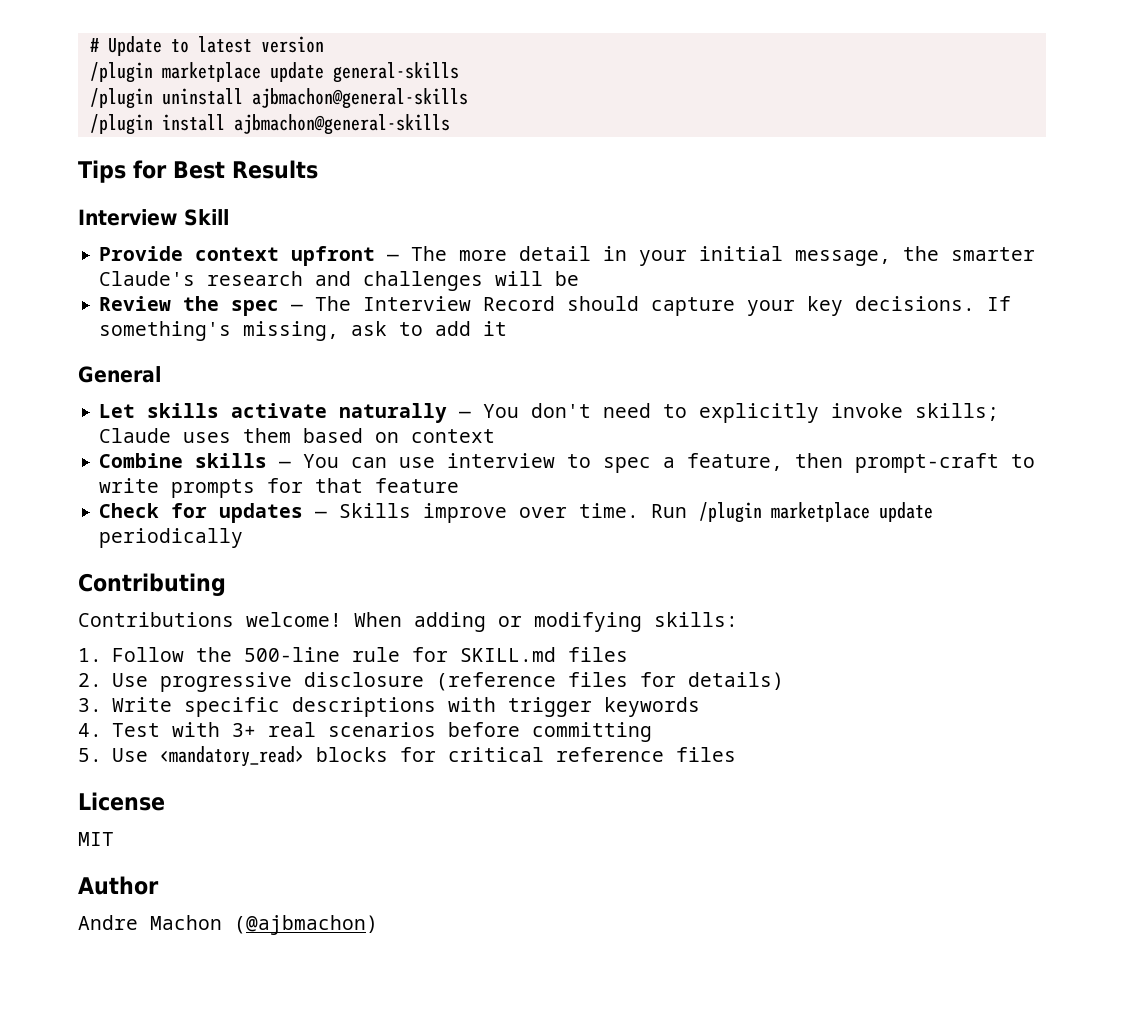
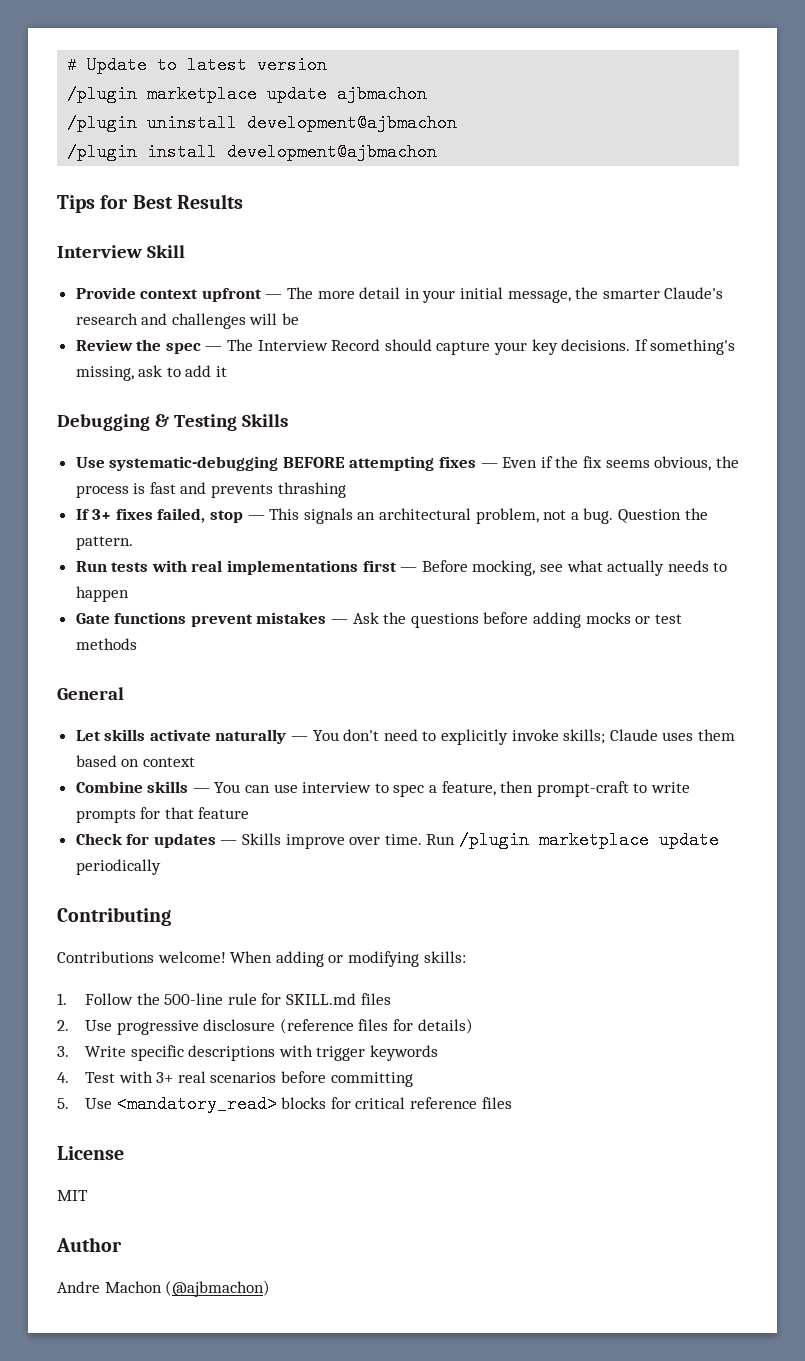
[332,62,459,83] general-skills -> [337,85,428,103] ajbmachon
[251,88,468,109] ajbmachon@general-skills -> [247,114,458,132] development@ajbmachon
[233,114,450,135] ajbmachon@general-skills -> [227,143,438,161] development@ajbmachon
(508, 328) none -> [57,414,288,431] [75,456,739,471] [75,482,346,498] [75,508,708,524] [75,536,133,550] [75,560,728,576] [75,586,129,602] [75,612,682,628] [75,638,137,650] // Debugging & Testing Skills // Use systematic-debugging BEFORE attempting fixes — Even if the fix seems obvious, the process is fast and prevents thrashing // If 3+ fixes failed, stop — This signals an architectural problem, not a bug. Question the pattern. // Run tests with real implementations first — Before mocking, see what actually needs to happen // Gate functions prevent mistakes — Ask the questions before adding mocks or test methods

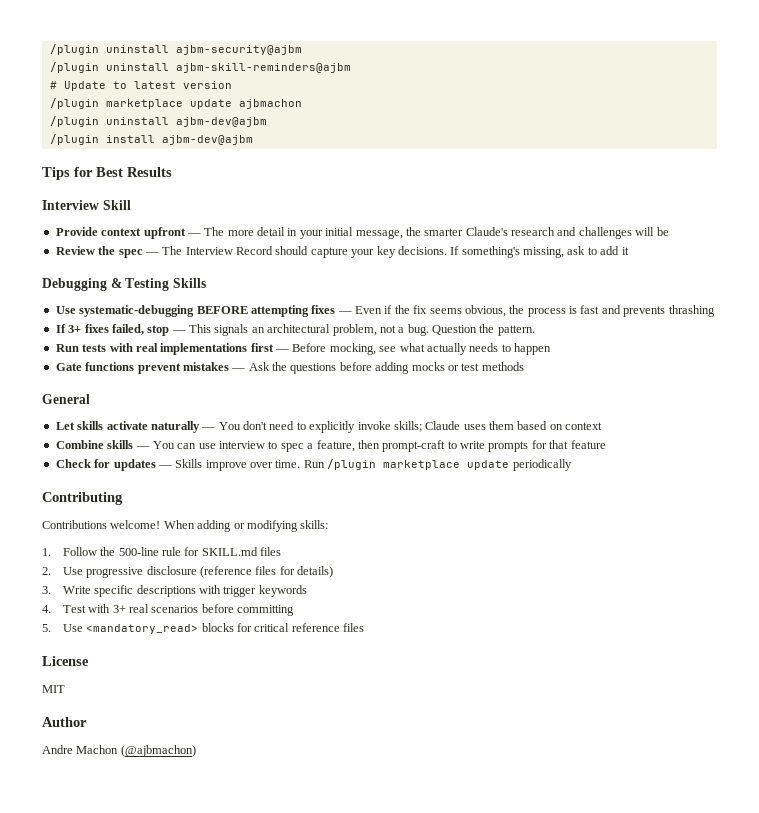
(67, 65) none -> [49,44,302,55] [49,62,351,73] /plugin uninstall ajbm-security@ajbm // /plugin uninstall ajbm-skill-reminders@ajbm //
[247,114,458,132] development@ajbmachon -> [175,117,267,127] ajbm-dev@ajbm
[227,143,438,161] development@ajbmachon -> [161,135,253,145] ajbm-dev@ajbm

